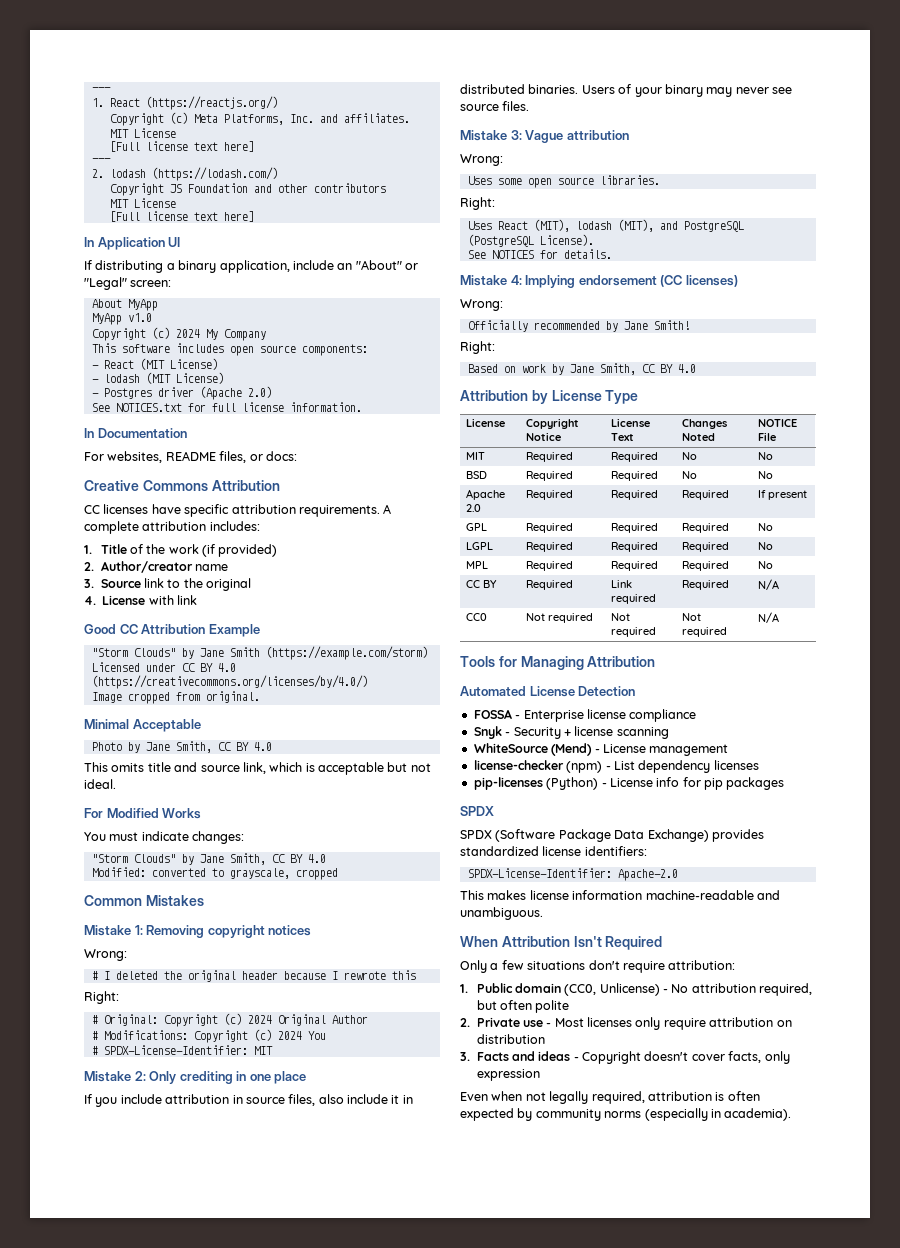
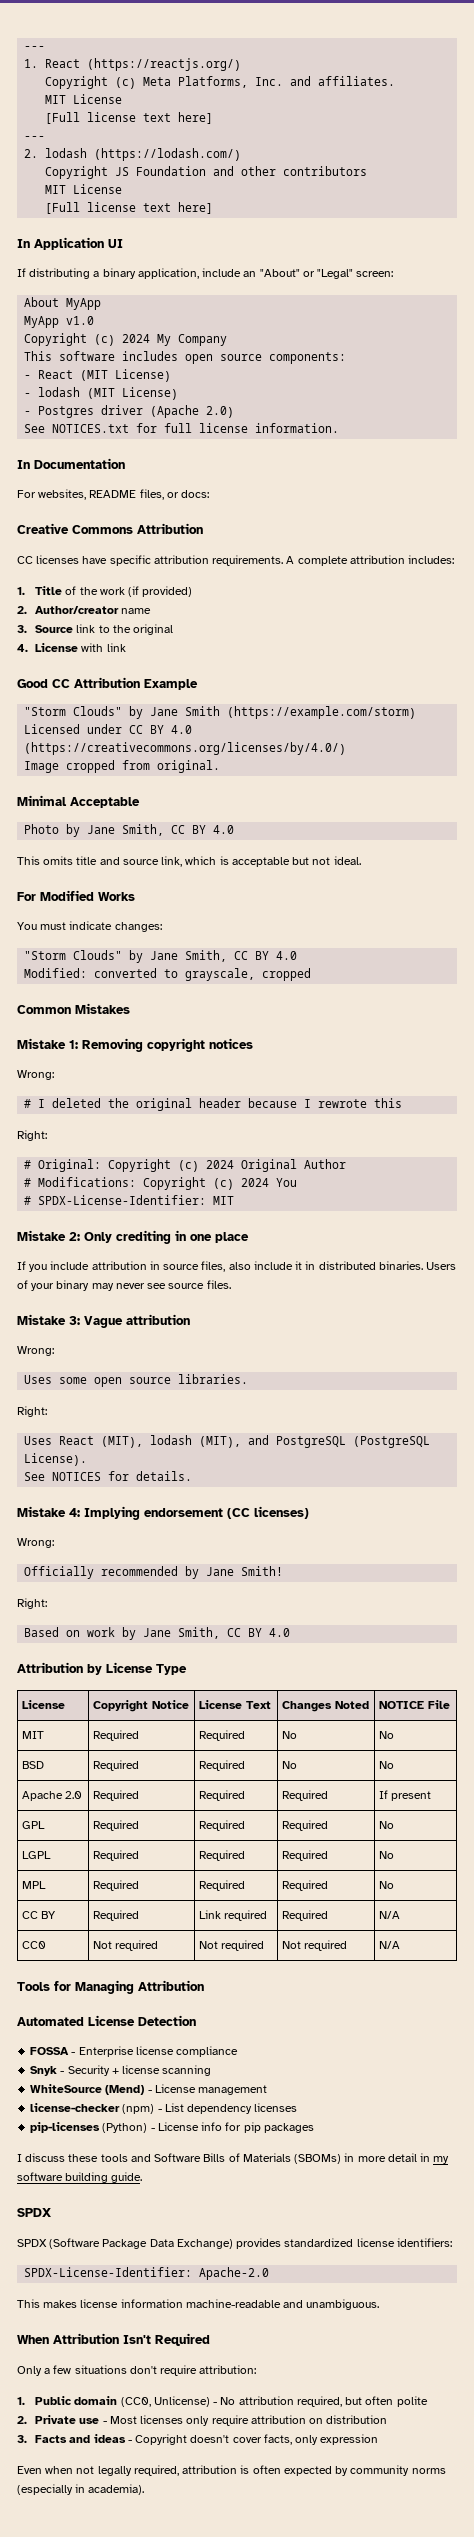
(785, 783) none -> [17,2153,450,2164] [17,2172,143,2183] // I discuss these tools and Software Bills of Materials (SBOMs) in more detail in my software building guide.

